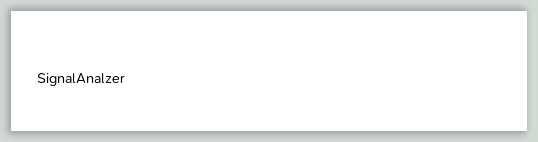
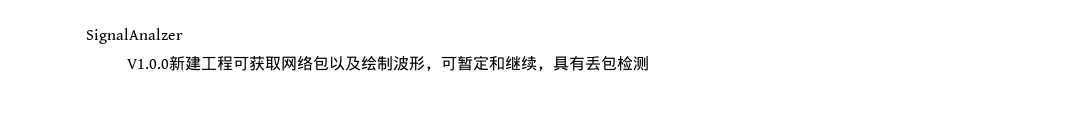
(125, 79) none -> [127,55,650,71] // V1.0.0新建工程可获取网络包以及绘制波形，可暂定和继续，具有丢包检测

